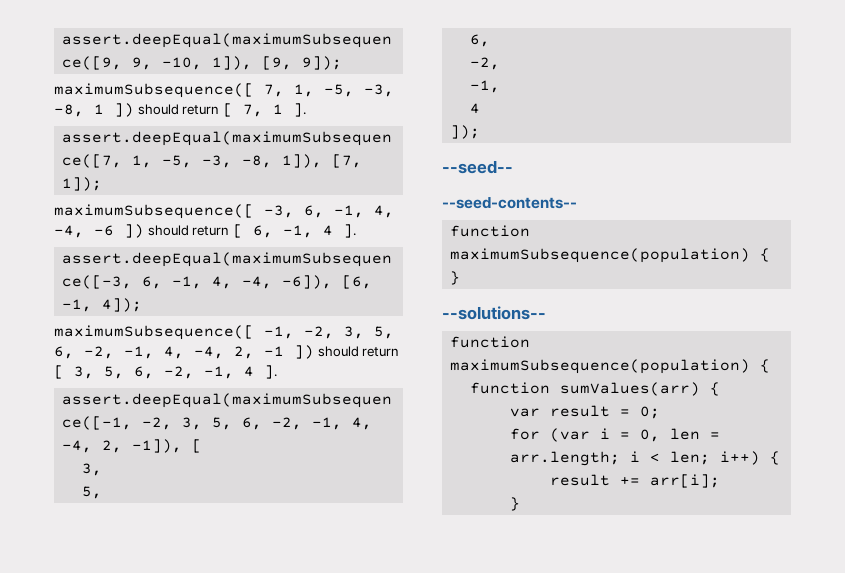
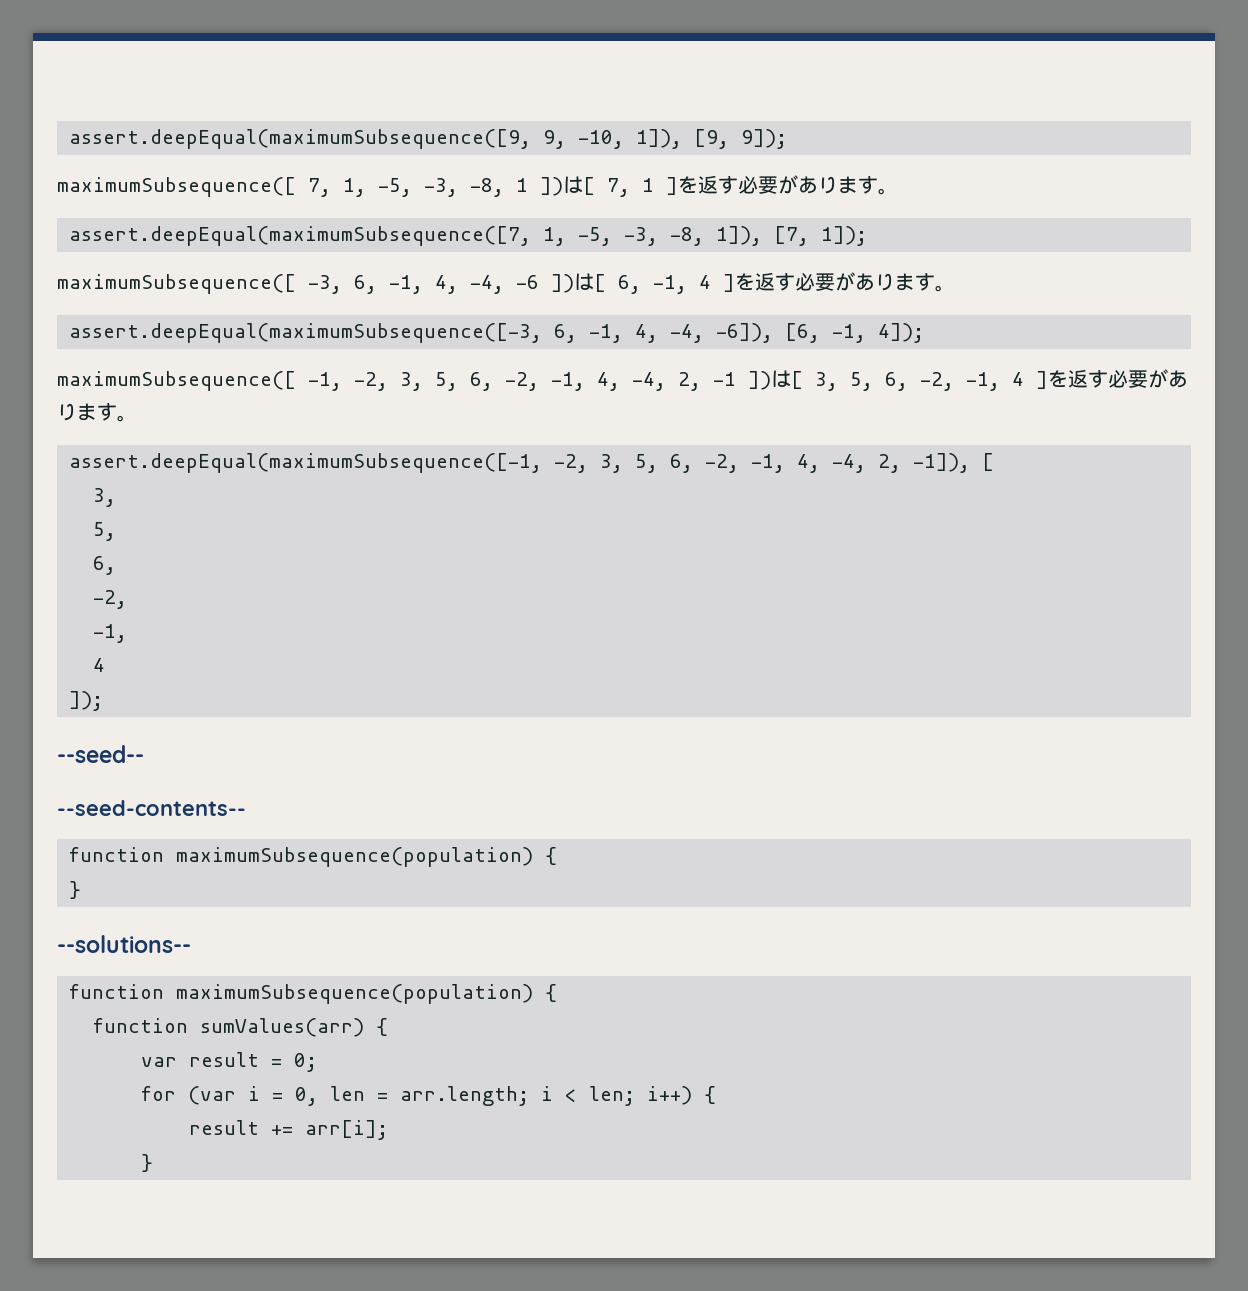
[137,104,220,115] should return -> [563,176,583,194] は
[292,103,306,117] ]. -> [666,175,898,195] ]を返す必要があります。
[147,225,230,236] should return -> [574,273,594,291] は
[342,224,356,238] ]. -> [723,272,955,292] ]を返す必要があります。
[317,346,400,357] should return -> [771,370,791,388] は
[264,365,277,379] ]. -> [1036,369,1188,389] [57,403,137,422] ]を返す必要があります。

